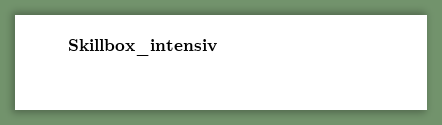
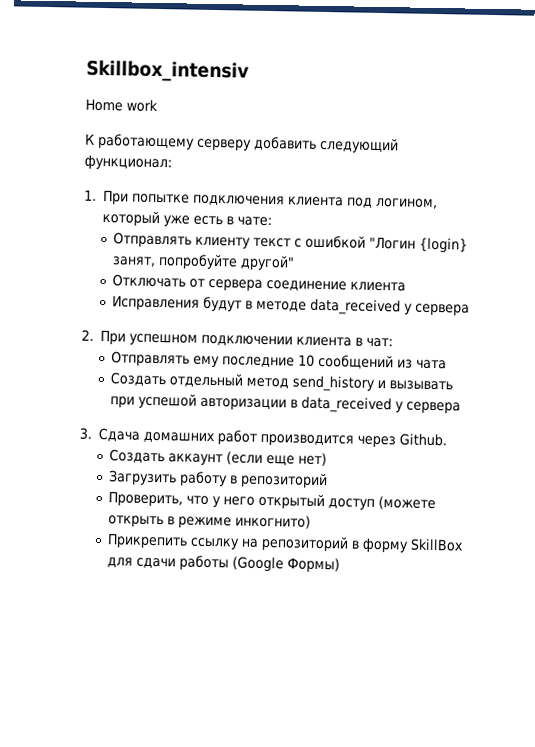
(217, 47) none -> [85,98,158,112] [85,133,399,154] [84,154,172,171] [84,189,438,210] [101,210,272,227] [113,232,469,253] [112,254,296,271] [112,274,407,292] [112,295,471,316] [81,329,393,348] [111,351,448,370] [110,372,454,392] [110,393,462,414] [79,427,447,448] [109,449,328,467] [108,470,329,489] [108,491,437,511] [108,514,312,529] [107,533,465,553] [107,555,341,573] // Home work // К работающему серверу добавить следующий функционал: // 1. При попытке подключения клиента под логином, который уже есть в чате: // Отправлять клиенту текст с ошибкой "Логин {login} занят, попробуйте другой" // Отключать от сервера соединение клиента // Исправления будут в методе data_received у сервера // 2. При успешном подключении клиента в чат: // Отправлять ему последние 10 сообщений из чата // Создать отдельный метод send_history и вызывать при успешой авторизации в data_received у сервера // 3. Сдача домашних работ производится через Github. // Создать аккаунт (если еще нет) // Загрузить работу в репозиторий // Проверить, что у него открытый доступ (можете открыть в режиме инкогнито) // Прикрепить ссылку на репозиторий в форму SkillBox для сдачи работы (Google Формы)

